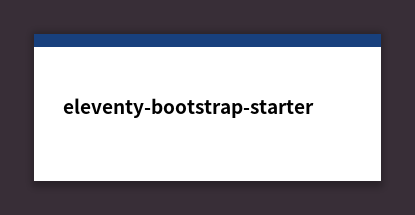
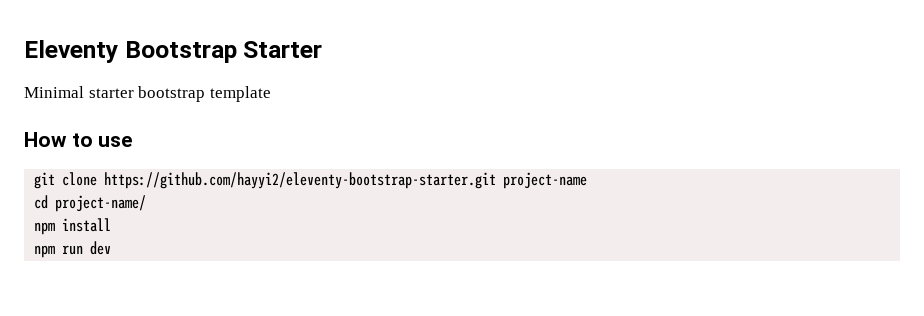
[63,98,314,118] eleventy-bootstrap-starter -> [24,40,323,63] [24,86,271,102] [24,132,133,147] [34,172,588,189] [34,195,147,212] [34,218,112,235] [34,241,112,258] Eleventy Bootstrap Starter // Minimal starter bootstrap template // How to use // git clone https://github.com/hayyi2/eleventy-bootstrap-starter.git project-name // cd project-name/ // npm install // npm run dev

